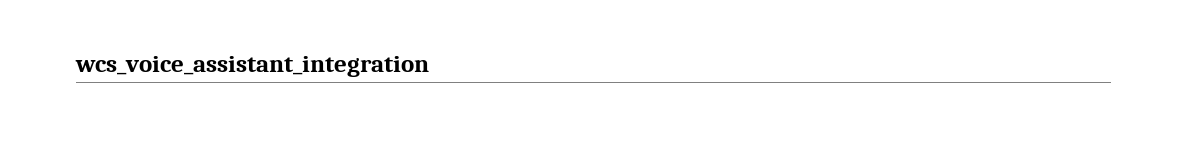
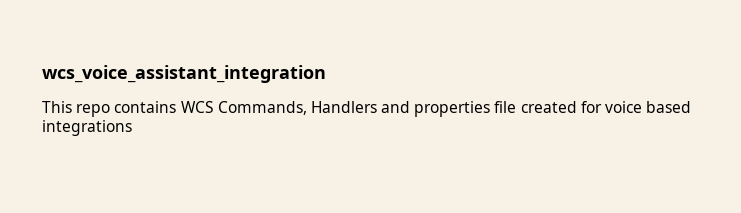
(429, 66) none -> [42,101,692,117] [42,120,132,136] // This repo contains WCS Commands, Handlers and properties file created for voice based integrations

